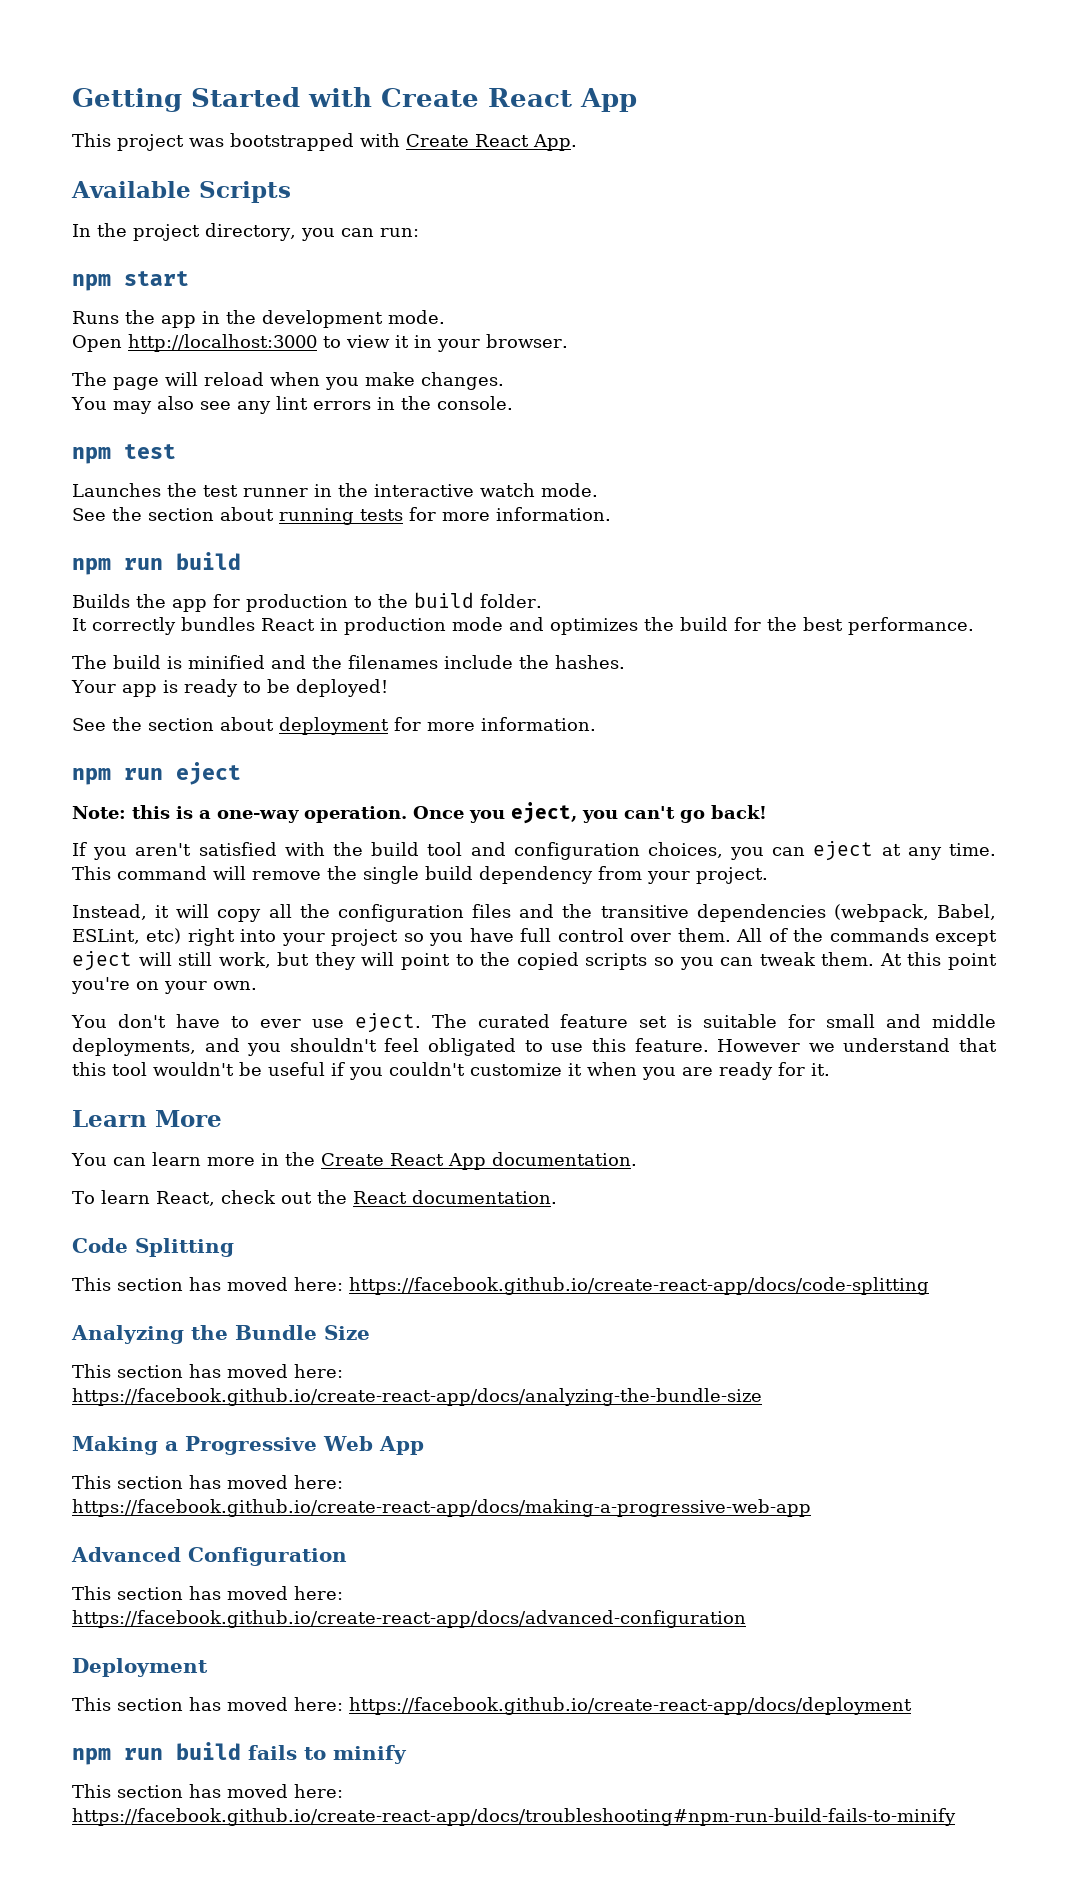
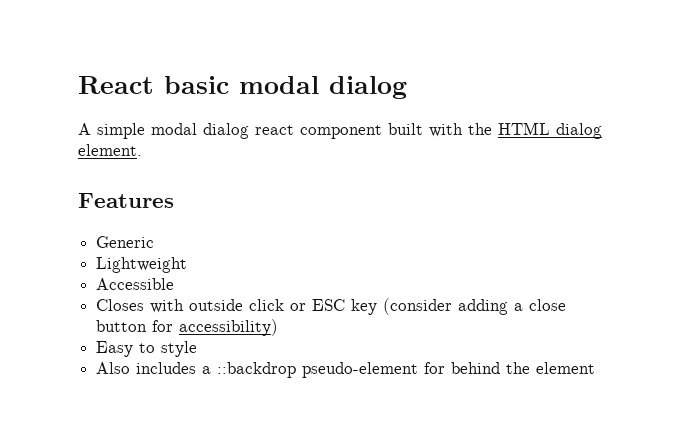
[72,87,637,112] [72,133,577,151] [71,181,291,203] [72,223,419,241] [72,271,189,291] [72,310,445,328] [72,334,568,352] [72,372,504,390] [71,396,513,414] [72,444,176,464] [72,483,598,497] [72,507,611,525] [72,552,241,575] [72,592,542,612] [72,617,974,635] [72,655,625,669] [71,679,388,697] [72,717,596,735] [72,762,241,785] [72,802,767,824] [72,841,996,861] [72,866,768,884] [72,904,997,922] [72,928,998,946] [72,951,997,971] [71,977,257,994] [71,1013,996,1033] [72,1038,998,1056] [72,1062,830,1080] [72,1110,222,1127] [71,1152,637,1170] [72,1190,557,1206] [72,1238,234,1257] [72,1277,929,1295] [71,1325,370,1344] [72,1364,343,1378] [72,1388,762,1406] [72,1436,424,1455] [72,1475,343,1489] [72,1499,811,1517] [71,1547,347,1566] [72,1586,343,1600] [72,1610,746,1628] [72,1658,208,1677] [72,1697,912,1715] [72,1742,407,1765] [72,1784,343,1798] [72,1808,956,1826] Getting Started with Create React App // This project was bootstrapped with Create React App. // Available Scripts // In the project directory, you can run: // npm start // Runs the app in the development mode. // Open http://localhost:3000 to view it in your browser. // The page will reload when you make changes. // You may also see any lint errors in the console. // npm test // Launches the test runner in the interactive watch mode. // See the section about running tests for more information. // npm run build // Builds the app for production to the build folder. // It correctly bundles React in production mode and optimizes the build for the best performance. // The build is minified and the filenames include the hashes. // Your app is ready to be deployed! // See the section about deployment for more information. // npm run eject // Note: this is a one-way operation. Once you eject, you can't go back! // If you aren't satisfied with the build tool and configuration choices, you can eject at any time. This command will remove the single build dependency from your project. // Instead, it will copy all the configuration files and the transitive dependencies (webpack, Babel, ESLint, etc) right into your project so you have full control over them. All of the commands except eject will still work, but they will point to the copied scripts so you can tweak them. At this point you're on your own. // You don't have to ever use eject. The curated feature set is suitable for small and middle deployments, and you shouldn't feel obligated to use this feature. However we understand that this tool wouldn't be useful if you couldn't customize it when you are ready for it. // Learn More // You can learn more in the Create React App documentation. // To learn React, check out the React documentation. // Code Splitting // This section has moved here: https://facebook.github.io/create-react-app/docs/code-splitting // Analyzing the Bundle Size // This section has moved here: https://facebook.github.io/create-react-app/docs/analyzing-the-bundle-size // Making a Progressive Web App // This section has moved here: https://facebook.github.io/create-react-app/docs/making-a-progressive-web-app // Advanced Configuration // This section has moved here: https://facebook.github.io/create-react-app/docs/advanced-configuration // Deployment // This section has moved here: https://facebook.github.io/create-react-app/docs/deployment // npm run build fails to minify // This section has moved here: https://facebook.github.io/create-react-app/docs/troubleshooting#npm-run-build-fails-to-minify -> [78,76,407,99] [78,122,602,139] [78,144,142,156] [78,193,174,208] [96,236,155,248] [96,257,188,273] [96,278,175,290] [96,298,567,315] [96,319,279,336] [96,341,198,357] [96,362,596,378] React basic modal dialog // A simple modal dialog react component built with the HTML dialog element. // Features // Generic // Lightweight // Accessible // Closes with outside click or ESC key (consider adding a close button for accessibility) // Easy to style // Also includes a ::backdrop pseudo-element for behind the element

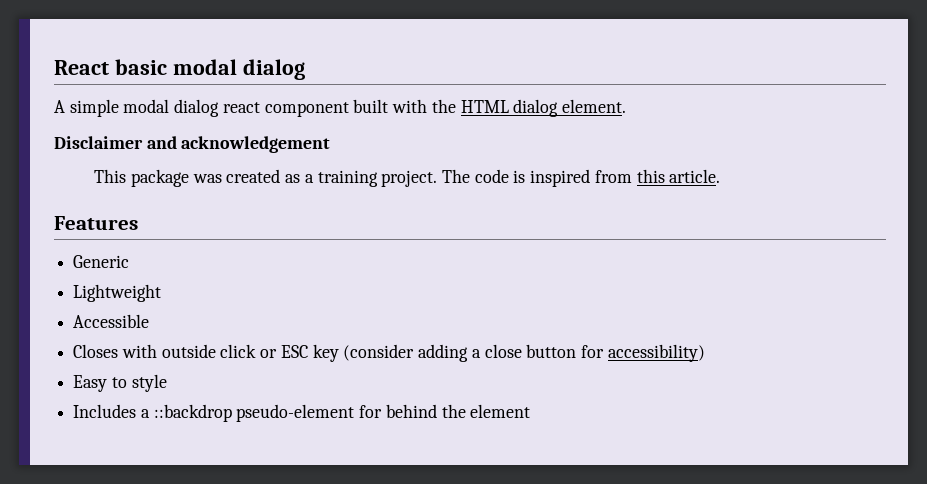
(142, 150) none -> [54,136,331,153] [94,169,721,187] // Disclaimer and acknowledgement // This package was created as a training project. The code is inspired from this article.
[96,362,197,374] Also includes -> [73,404,137,418] Includes

